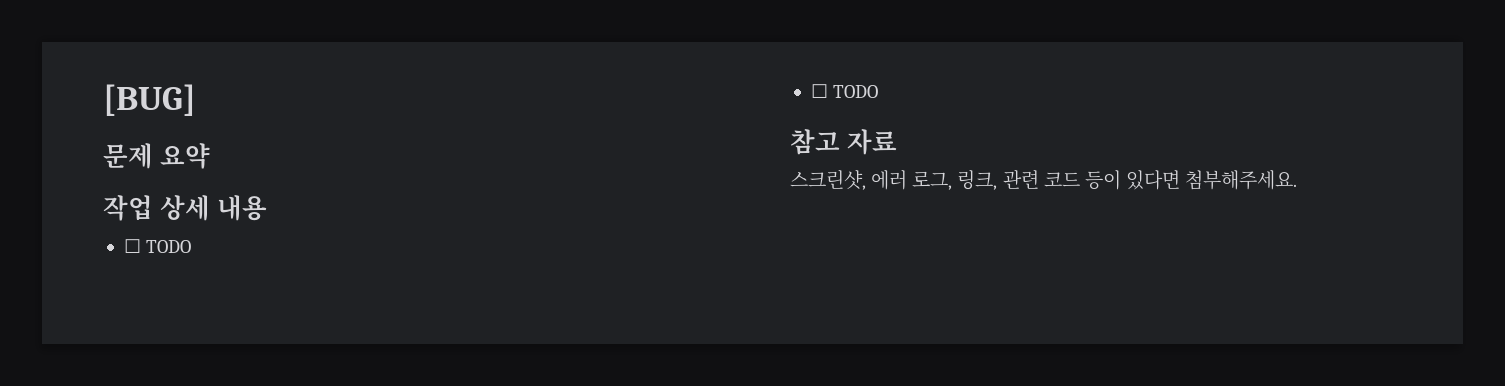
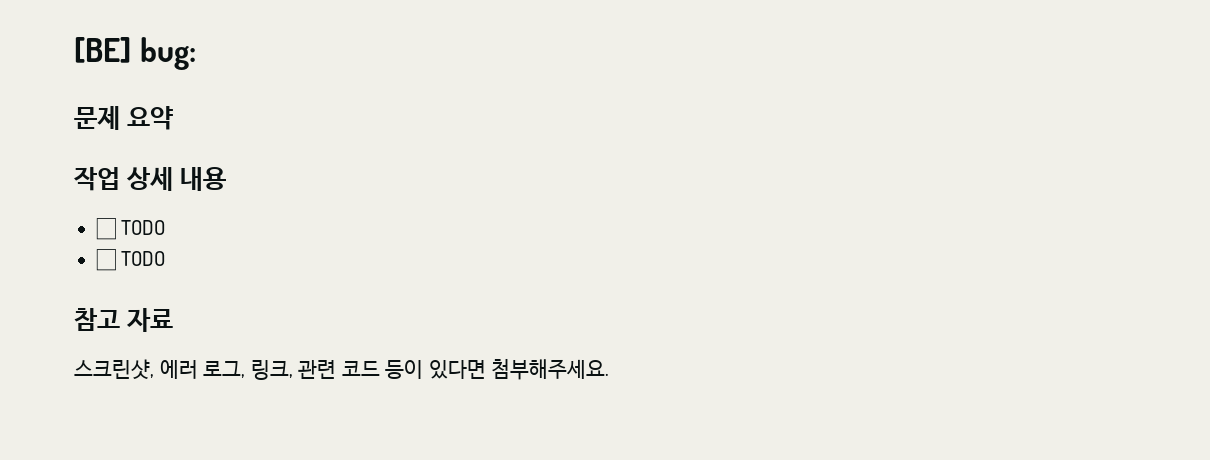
[103,84,196,116] [BUG] -> [74,37,196,70] [BE] bug:

